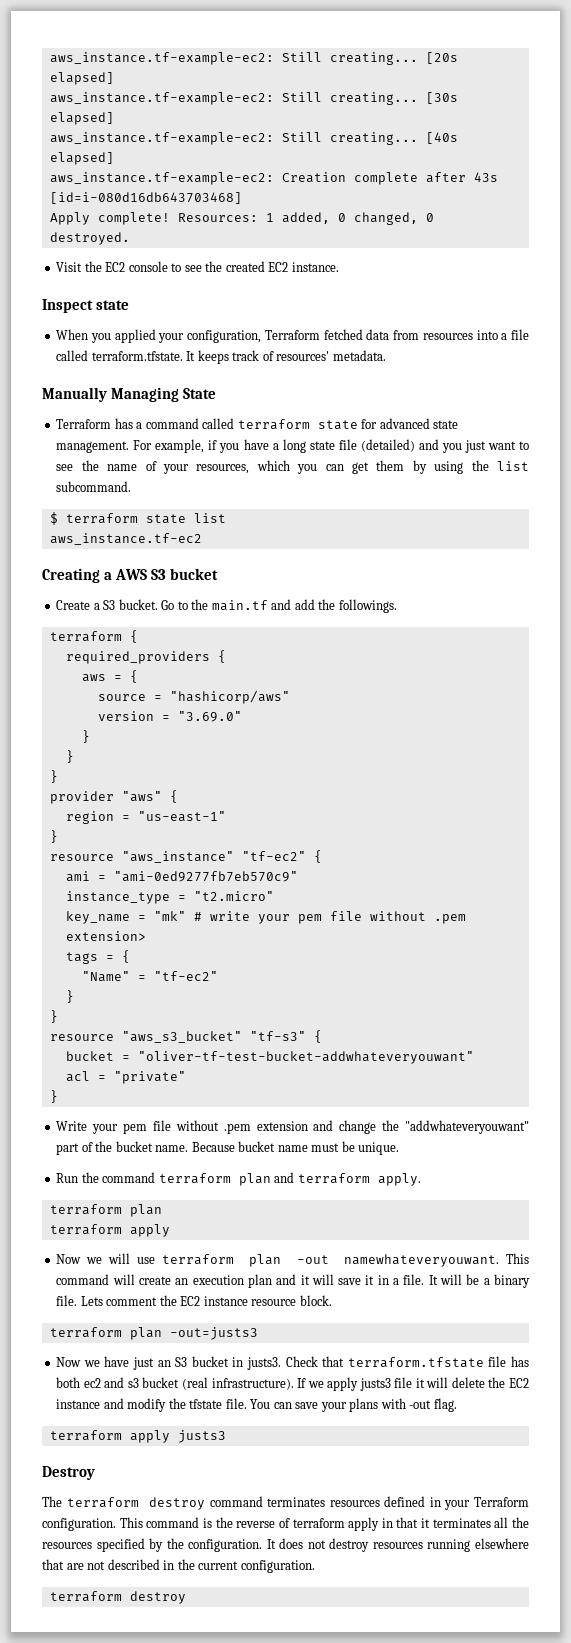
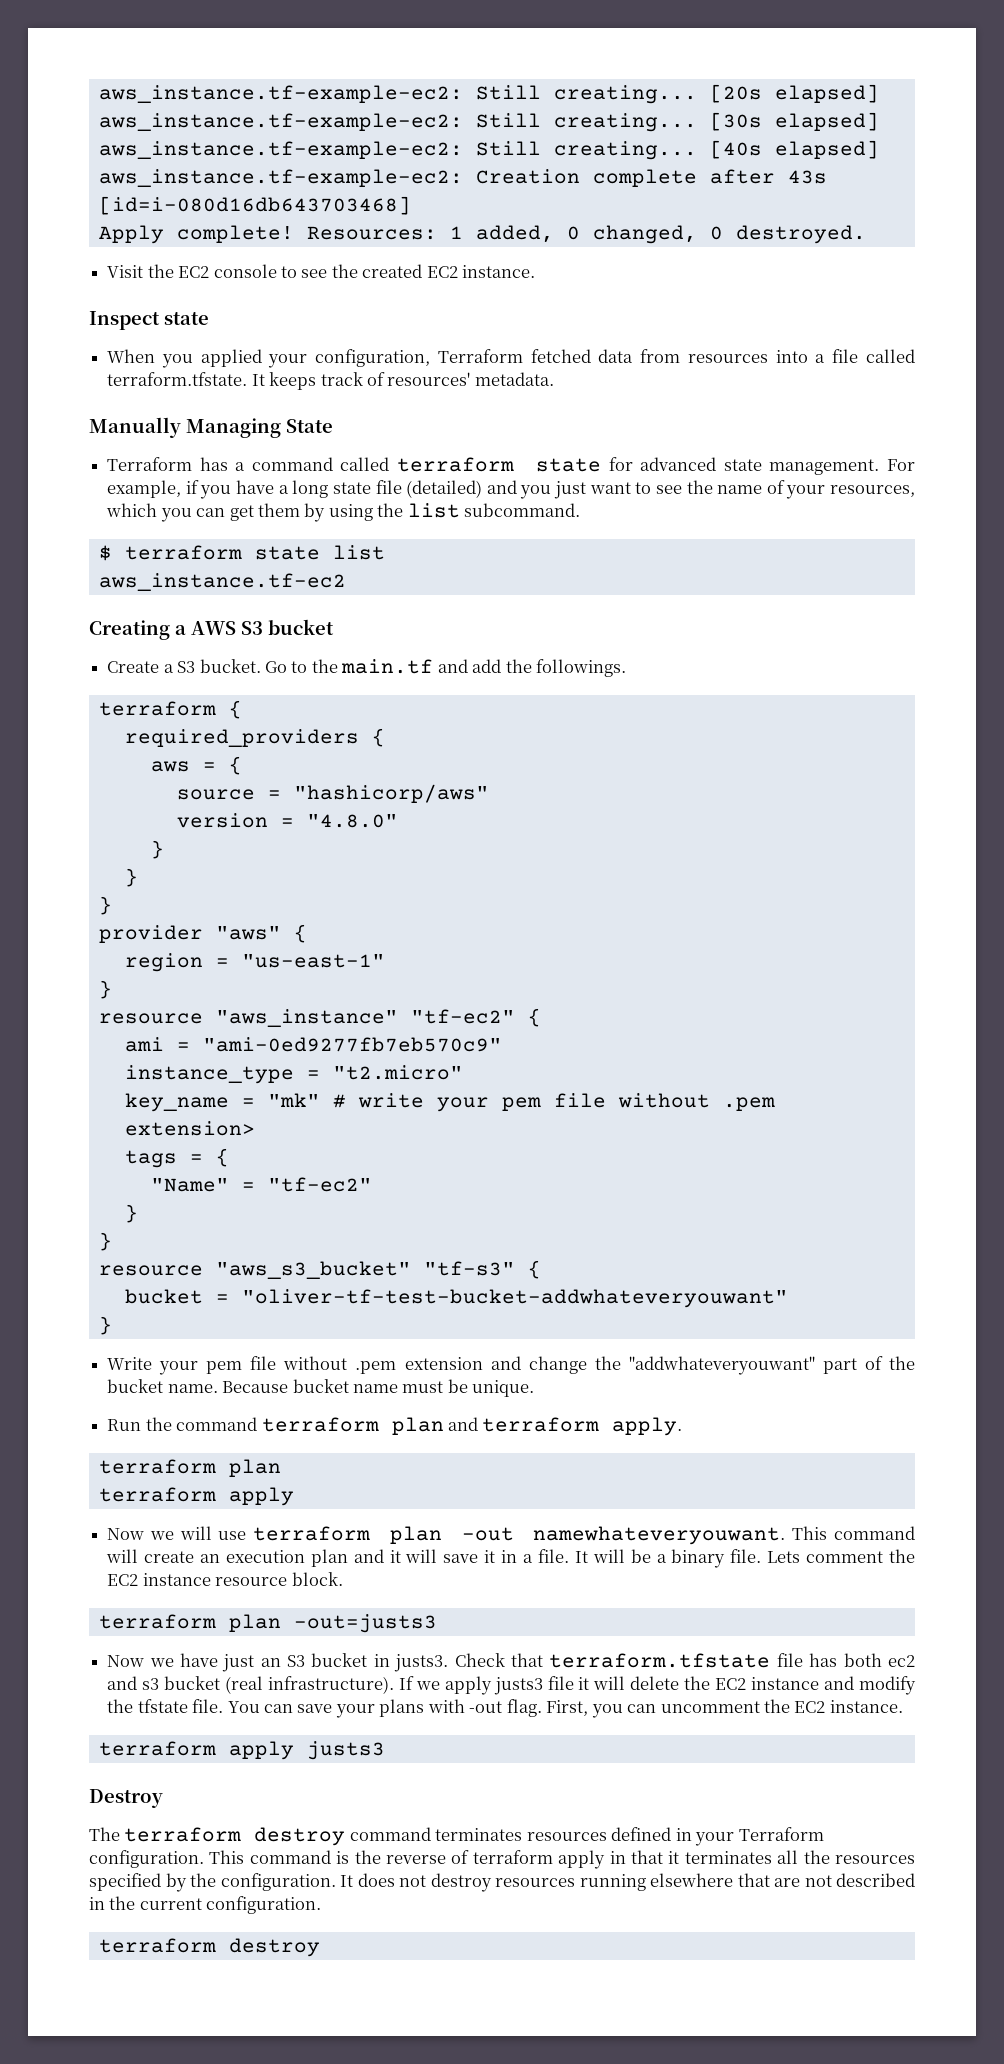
[177,711,242,722] "3.69.0" -> [306,814,398,828] "4.8.0"
[65,1071,186,1084] // acl = "private" -> (788, 1298) none
(457, 1405) none -> [546,1699,903,1718] First, you can uncomment the EC2 instance.

